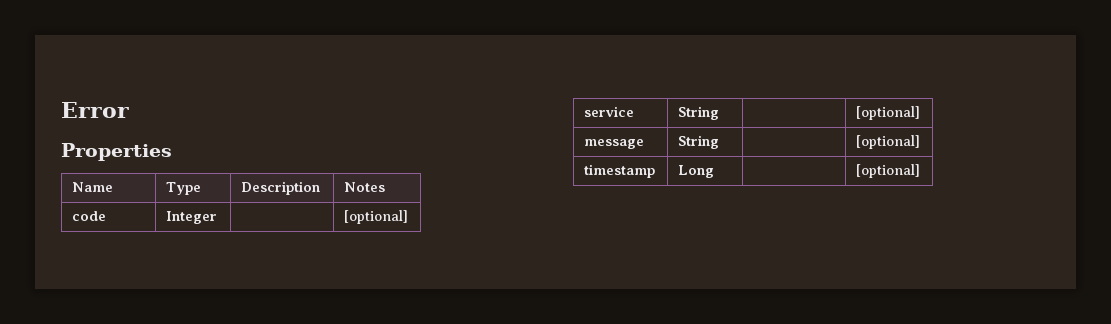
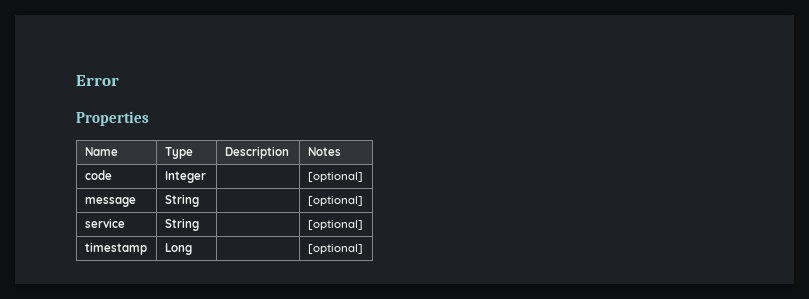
[584,106,635,117] [678,106,720,120] [856,106,921,120] [584,139,645,149] service | String | | [optional] // message -> [84,197,136,207] [164,194,199,207] [307,196,363,206] [84,218,125,228] message | String | | [optional] // service

